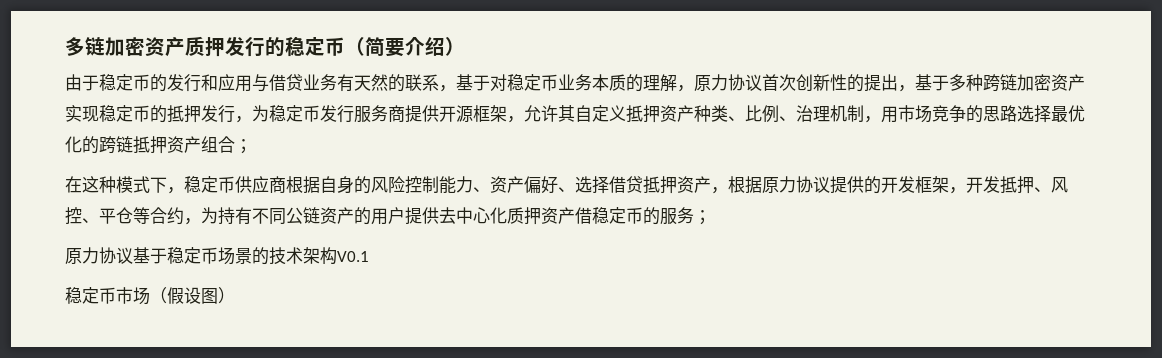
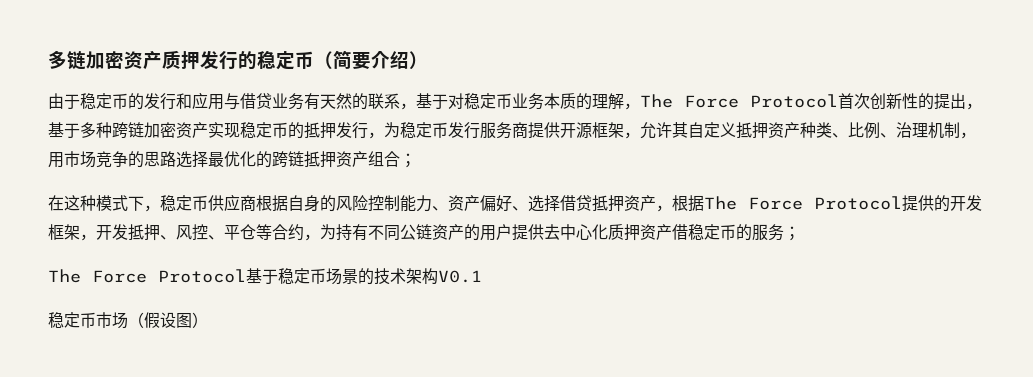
[694,74,762,91] 原力协议 -> [640,94,838,108] The Force Protocol
[762,176,830,193] 原力协议 -> [704,196,902,210] The Force Protocol
[65,247,133,264] 原力协议 -> [48,269,246,283] The Force Protocol

